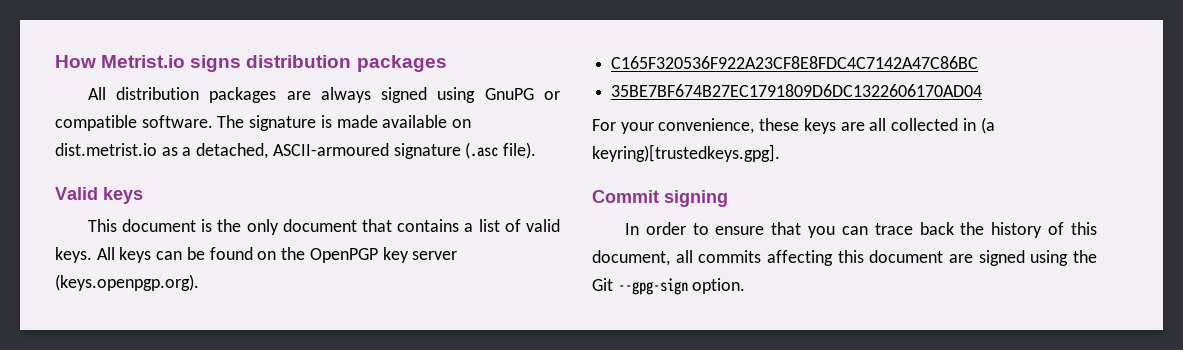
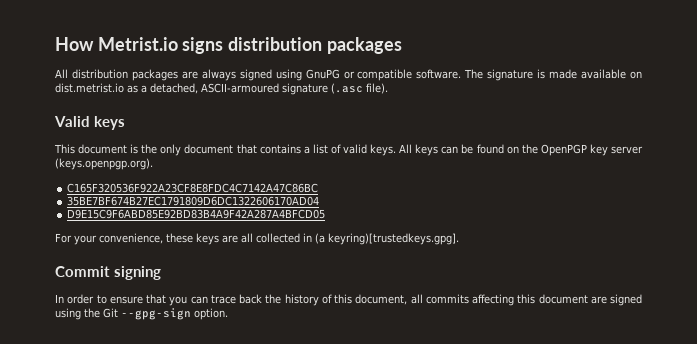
(983, 90) none -> [67,209,326,219] // D9E15C9F6ABD85E92BD83B4A9F42A287A4BFCD05

